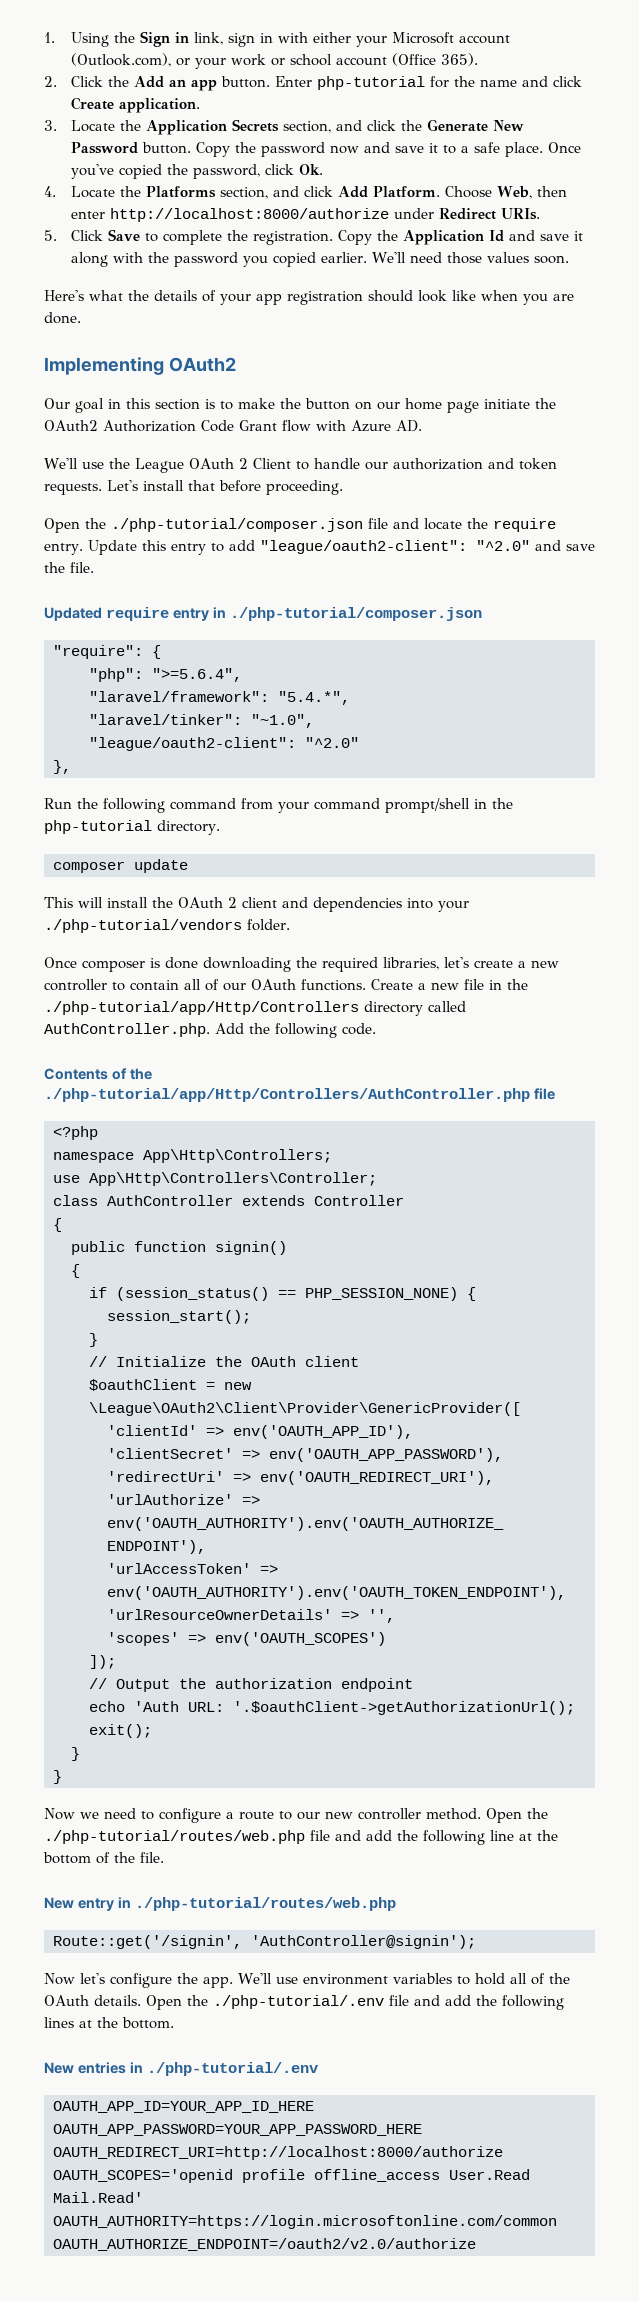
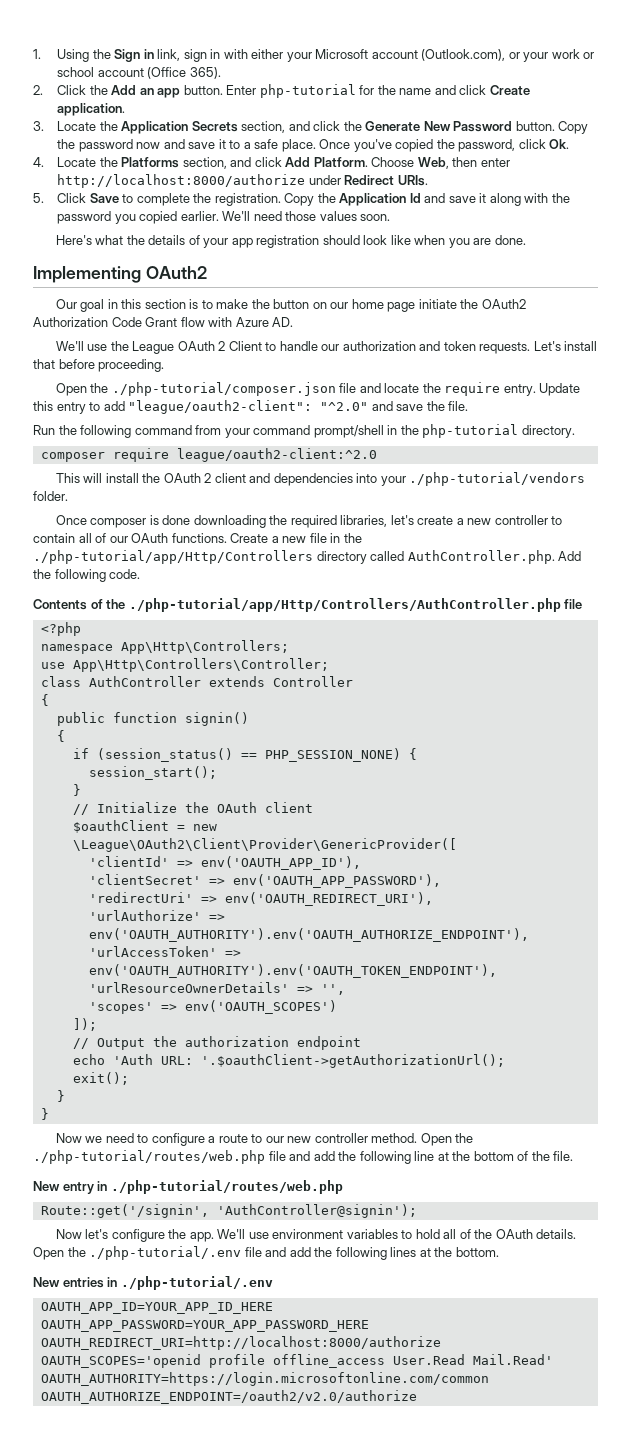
[44,607,482,621] [53,645,161,659] [89,668,242,682] [89,691,350,705] [89,714,314,728] [89,737,359,751] [53,760,71,774] // Updated require entry in ./php-tutorial/composer.json // "require": { // "php": ">=5.6.4", // "laravel/framework": "5.4.*", // "laravel/tinker": "~1.0", // "league/oauth2-client": "^2.0" // }, -> (469, 406) none
[134,859,188,873] update -> [112,448,377,462] require league/oauth2-client:^2.0

